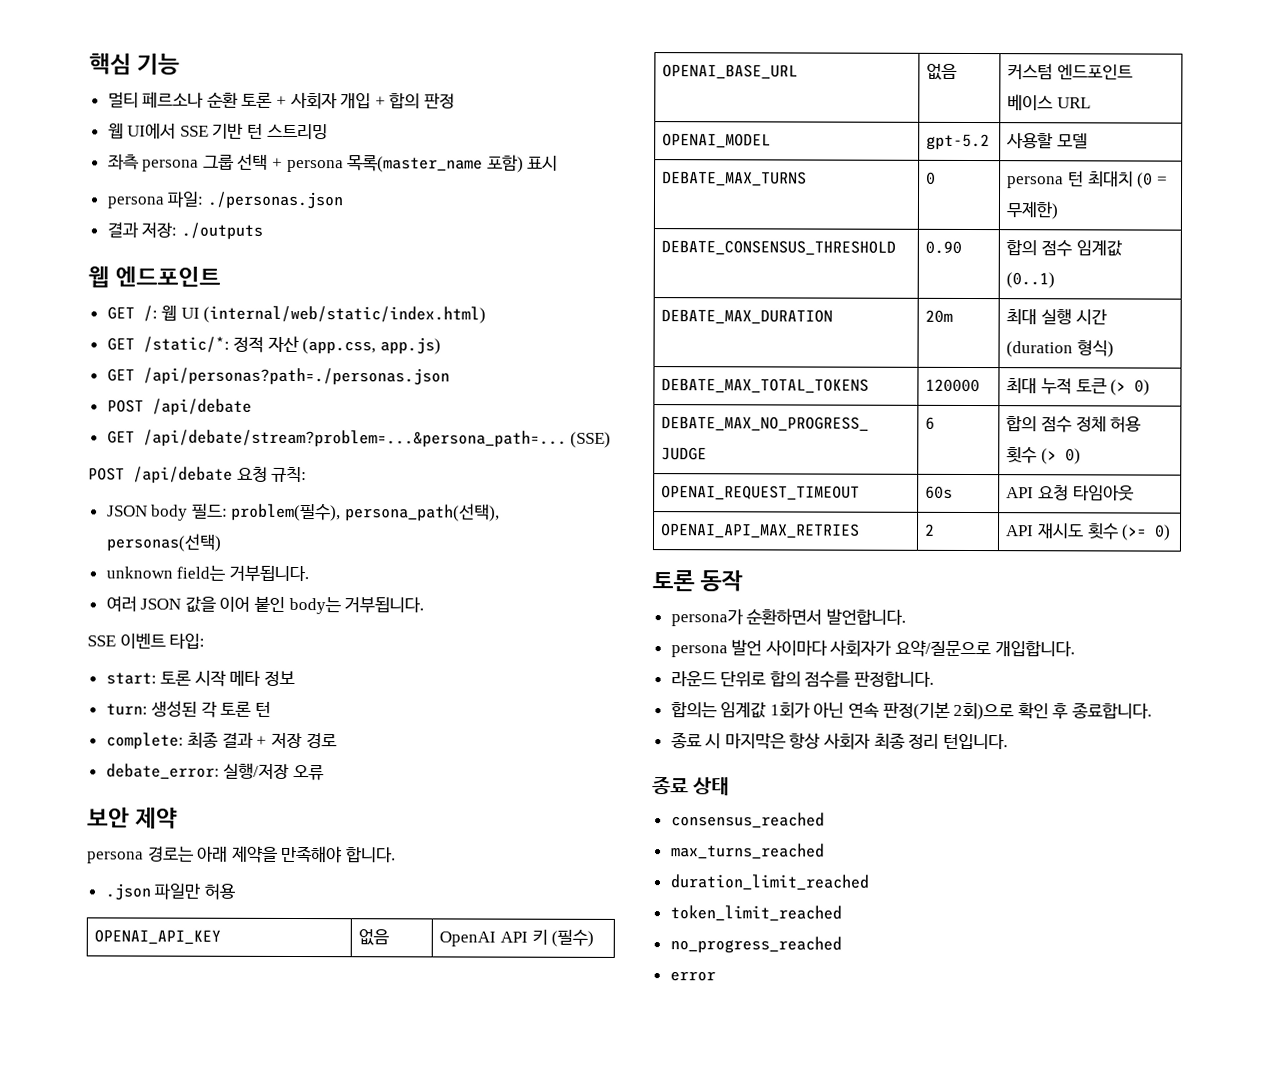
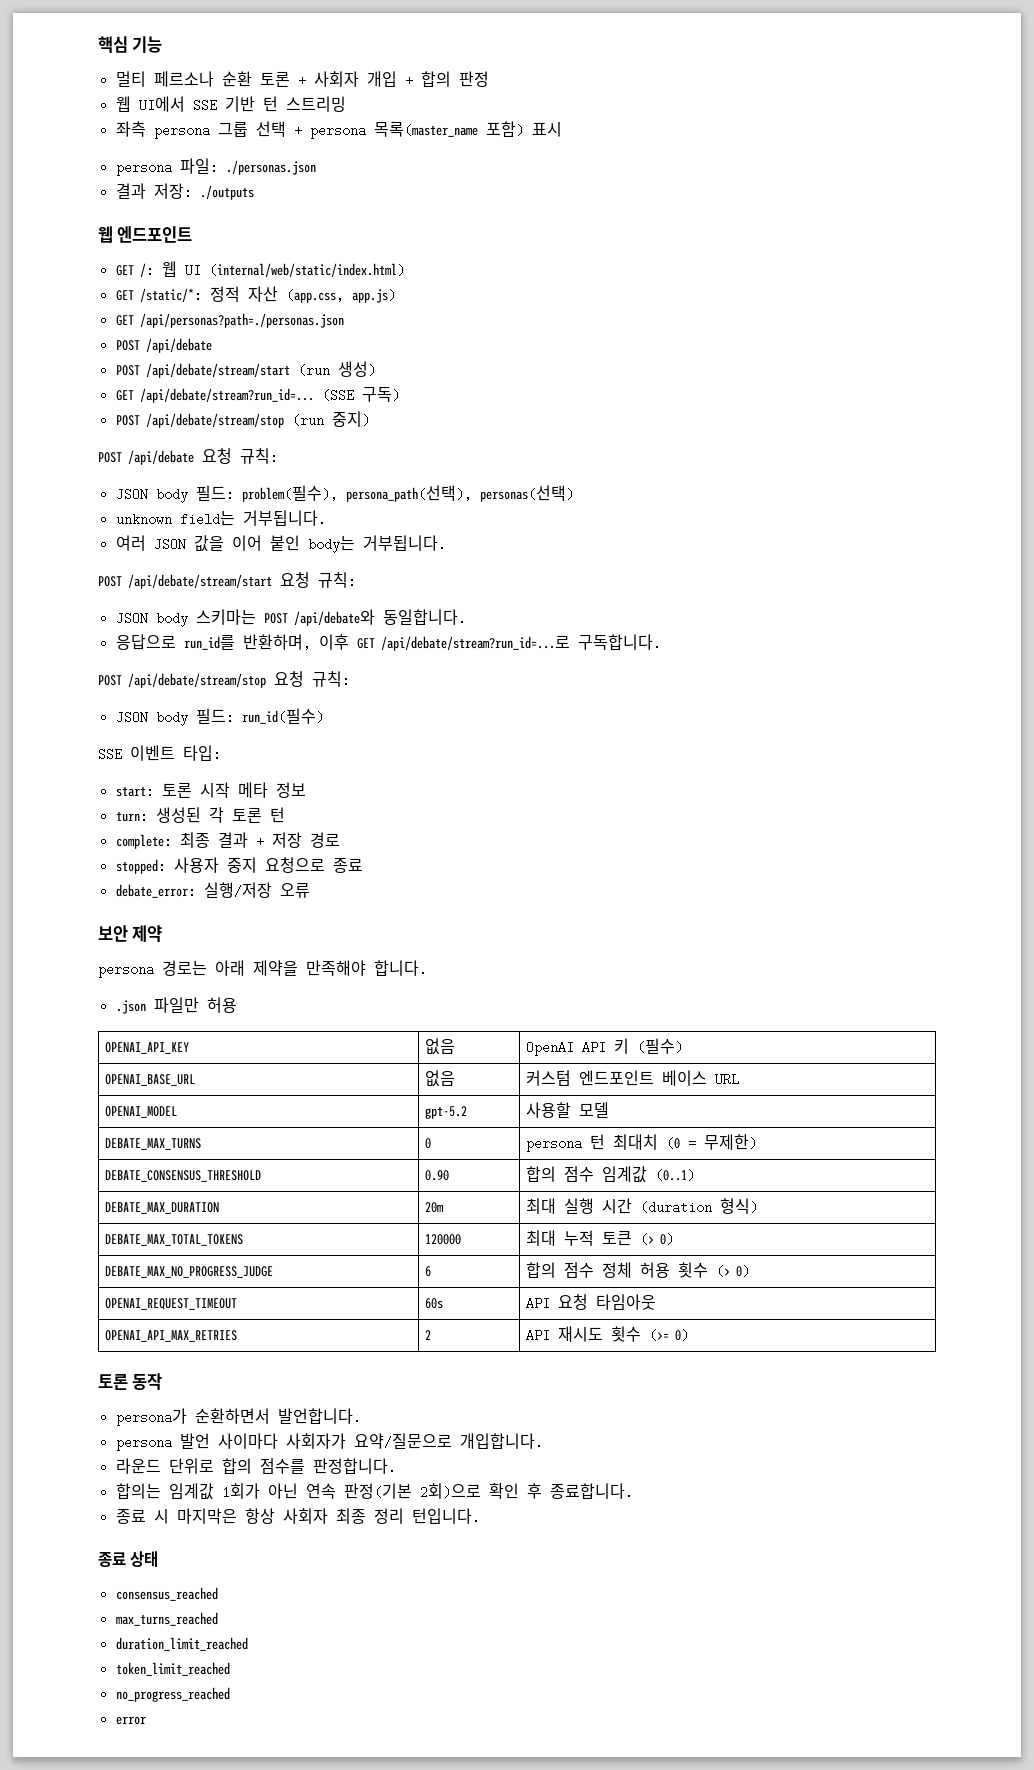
[106,429,612,448] GET /api/debate/stream?problem=...&persona_path=... (SSE) -> [115,361,376,378] [115,387,400,403] [115,411,370,428] POST /api/debate/stream/start (run 생성) // GET /api/debate/stream?run_id=... (SSE 구독) // POST /api/debate/stream/stop (run 중지)
(425, 605) none -> [98,572,356,589] [115,609,466,627] [115,634,661,651] [98,671,350,688] [115,708,324,726] // POST /api/debate/stream/start 요청 규칙: // JSON body 스키마는 POST /api/debate와 동일합니다. // 응답으로 run_id를 반환하며, 이후 GET /api/debate/stream?run_id=...로 구독합니다. // POST /api/debate/stream/stop 요청 규칙: // JSON body 필드: run_id(필수)
(337, 741) none -> [115,857,363,874] // stopped: 사용자 중지 요청으로 종료

